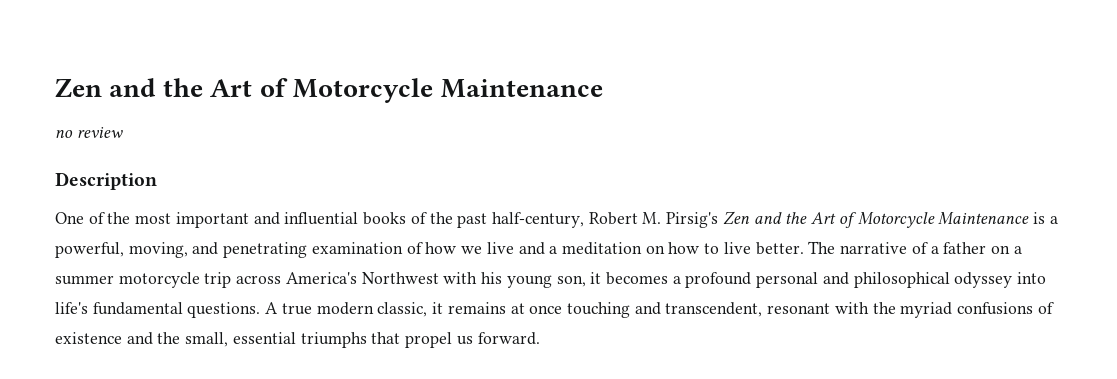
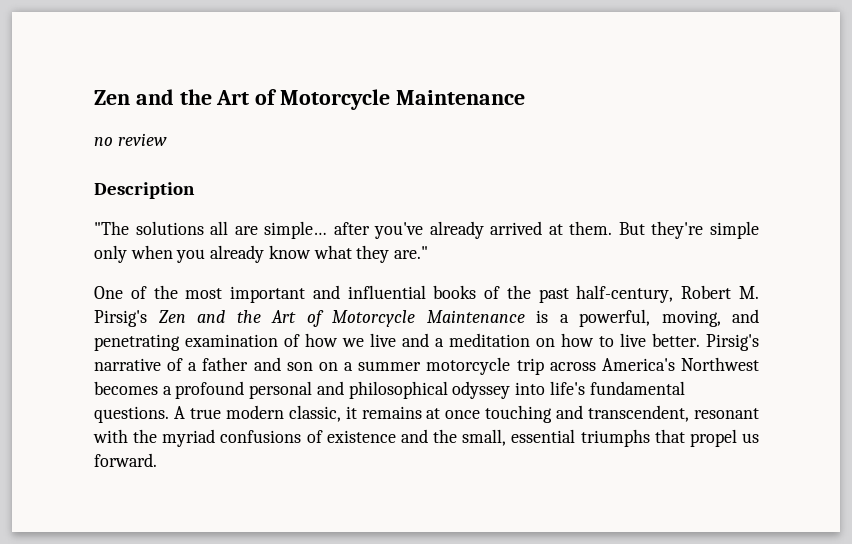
(157, 181) none -> [94,221,760,239] [94,245,429,263] // "The solutions all are simple… after you've already arrived at them. But they're simple only when you already know what they are."
[808,241,836,254] The -> [706,334,759,351] Pirsig's
(987, 248) none -> [253,357,313,371] and son
[443,272,602,288] with his young son, it -> (759, 364) none

